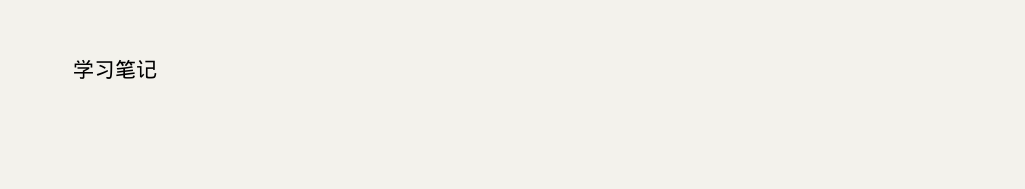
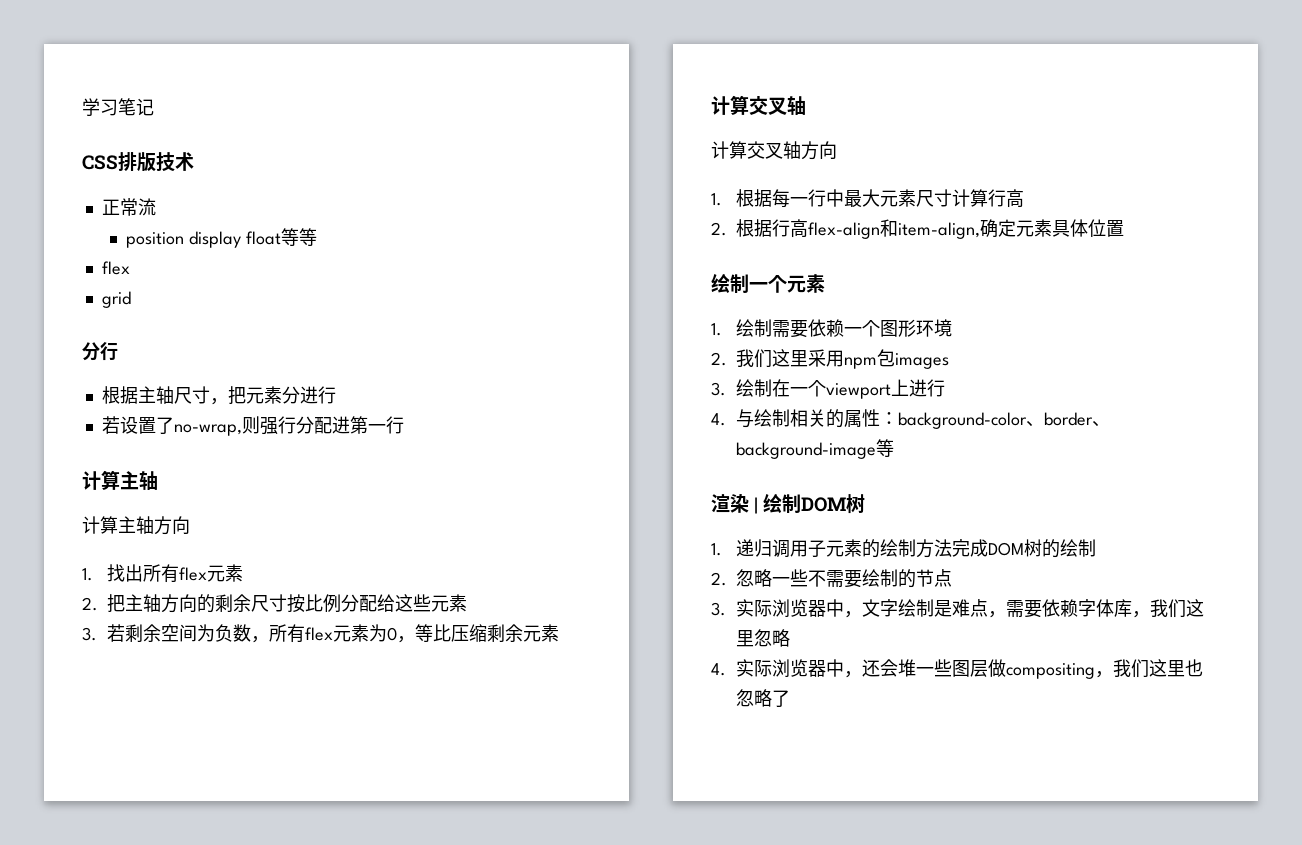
(157, 69) none -> [82,152,194,172] [101,198,156,216] [126,228,318,248] [101,261,130,275] [101,291,131,308] [82,342,118,361] [101,386,336,405] [101,416,404,436] [82,470,158,490] [82,516,190,535] [82,564,243,583] [82,594,467,613] [82,624,559,643] [711,95,806,115] [711,141,837,160] [711,189,1024,208] [711,219,1124,239] [711,273,825,293] [711,319,952,338] [711,349,949,369] [711,379,945,399] [711,409,1110,429] [735,439,894,459] [711,493,866,514] [711,539,1096,558] [711,569,952,588] [711,599,1204,618] [735,629,790,647] [711,659,1203,679] [735,689,790,707] // CSS排版技术 // 正常流 // position display float等等 // flex // grid // 分行 // 根据主轴尺寸，把元素分进行 // 若设置了no-wrap,则强行分配进第一行 // 计算主轴 // 计算主轴方向 // 1.找出所有flex元素 // 2.把主轴方向的剩余尺寸按比例分配给这些元素 // 3.若剩余空间为负数，所有flex元素为0，等比压缩剩余元素 // 计算交叉轴 // 计算交叉轴方向 // 1.根据每一行中最大元素尺寸计算行高 // 2.根据行高flex-align和item-align,确定元素具体位置 // 绘制一个元素 // 1.绘制需要依赖一个图形环境 // 2.我们这里采用npm包images // 3.绘制在一个viewport上进行 // 4.与绘制相关的属性：background-color、border、background-image等 // 渲染 | 绘制DOM树 // 1.递归调用子元素的绘制方法完成DOM树的绘制 // 2.忽略一些不需要绘制的节点 // 3.实际浏览器中，文字绘制是难点，需要依赖字体库，我们这里忽略 // 4.实际浏览器中，还会堆一些图层做compositing，我们这里也忽略了

